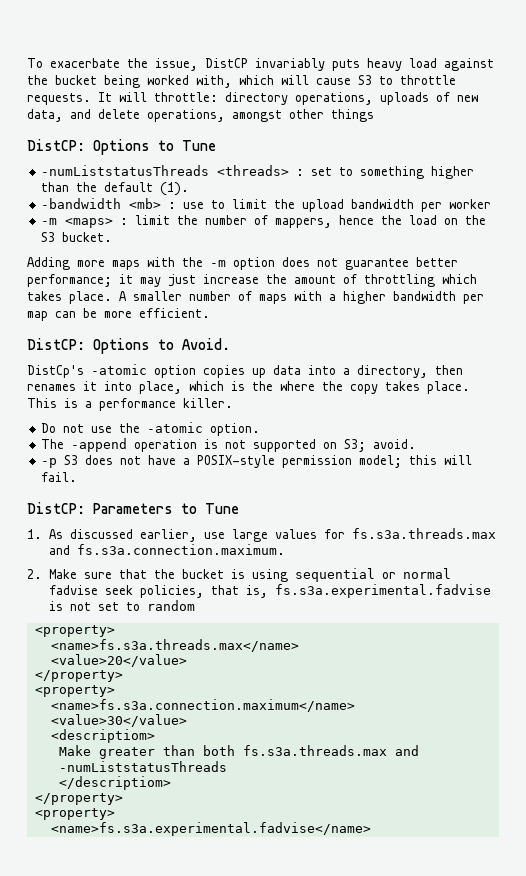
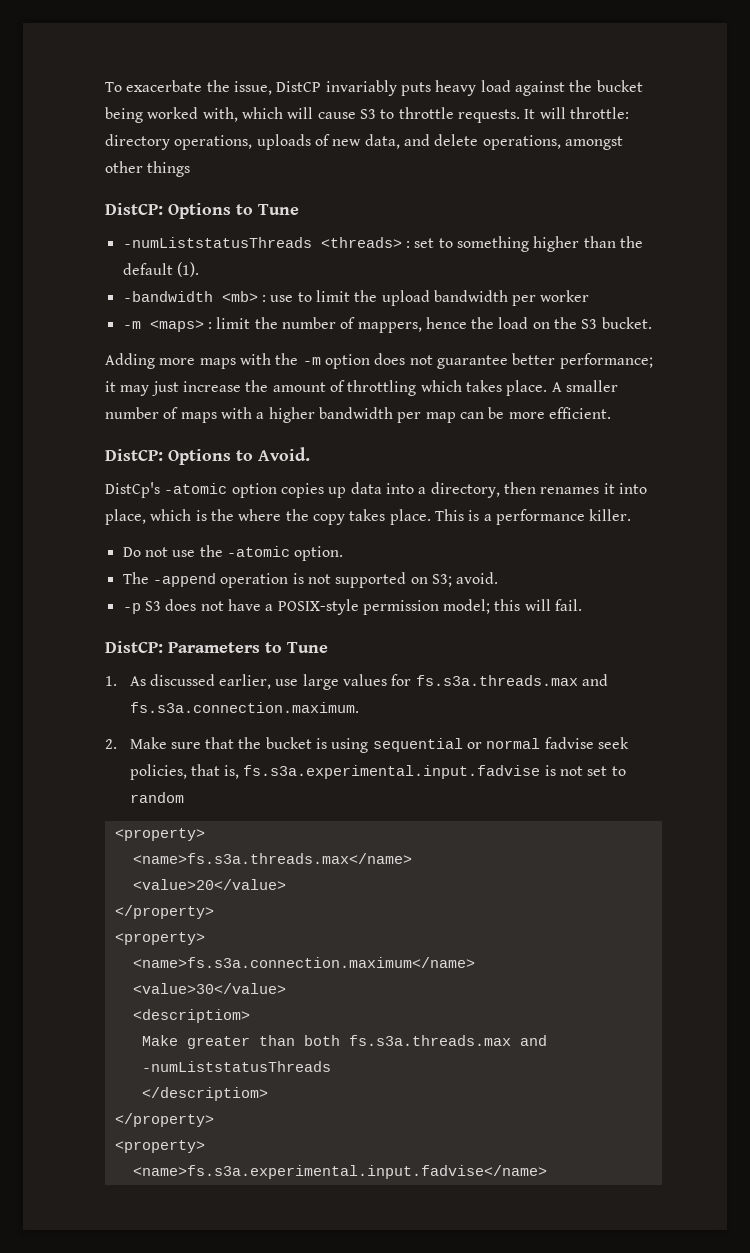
[274,584,491,598] fs.s3a.experimental.fadvise -> [243,765,541,779] fs.s3a.experimental.input.fadvise
[50,822,371,836] <name>fs.s3a.experimental.fadvise</name> -> [132,1165,547,1179] <name>fs.s3a.experimental.input.fadvise</name>

